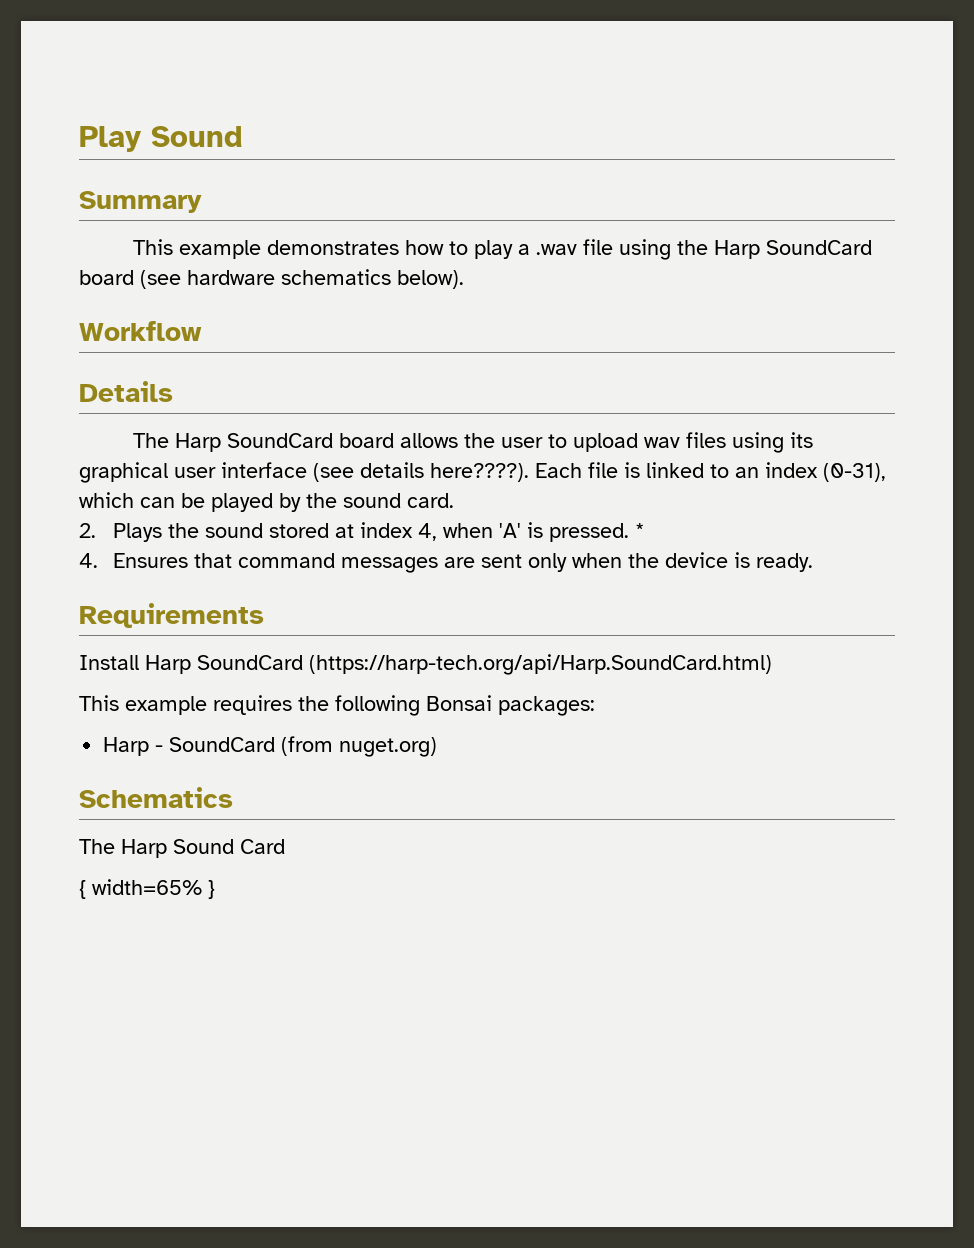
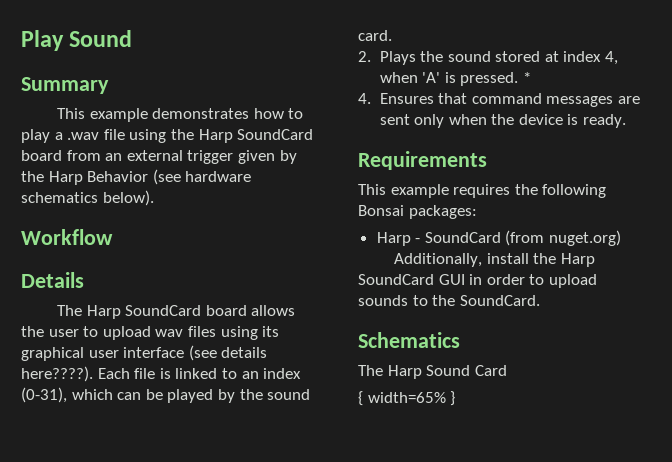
(134, 277) none -> [66,150,297,164] [21,171,149,185] from an external trigger given by the Harp Behavior
[79,654,772,675] // Install Harp SoundCard (https://harp-tech.org/api/Harp.SoundCard.html) -> (487, 160) none
(438, 747) none -> [394,253,595,267] [358,274,597,288] [358,295,540,306] // Additionally, install the Harp SoundCard GUI in order to upload sounds to the SoundCard.

